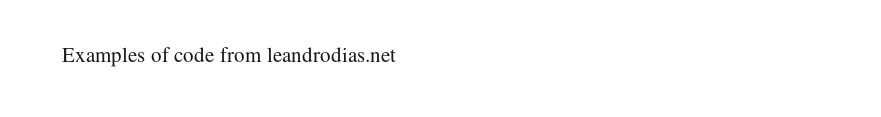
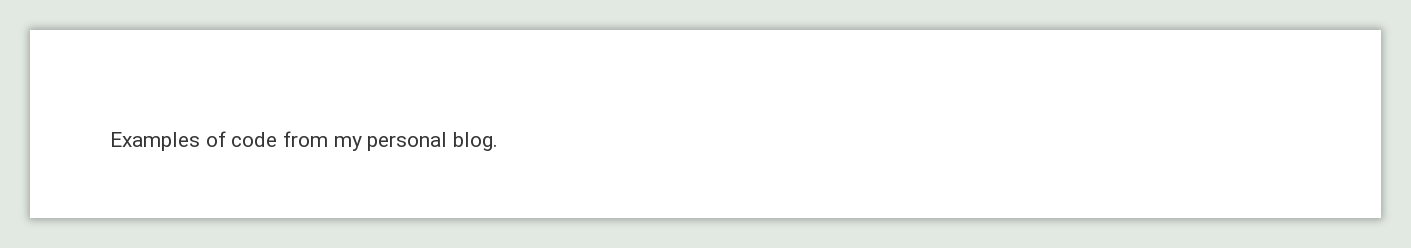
[266,47,396,62] leandrodias.net -> [333,132,499,151] my personal blog.

